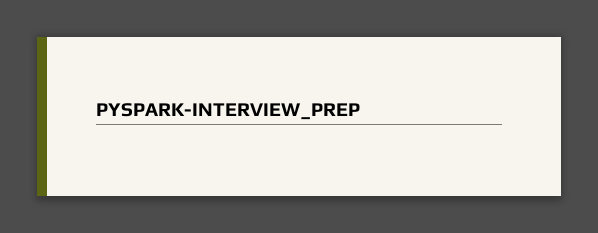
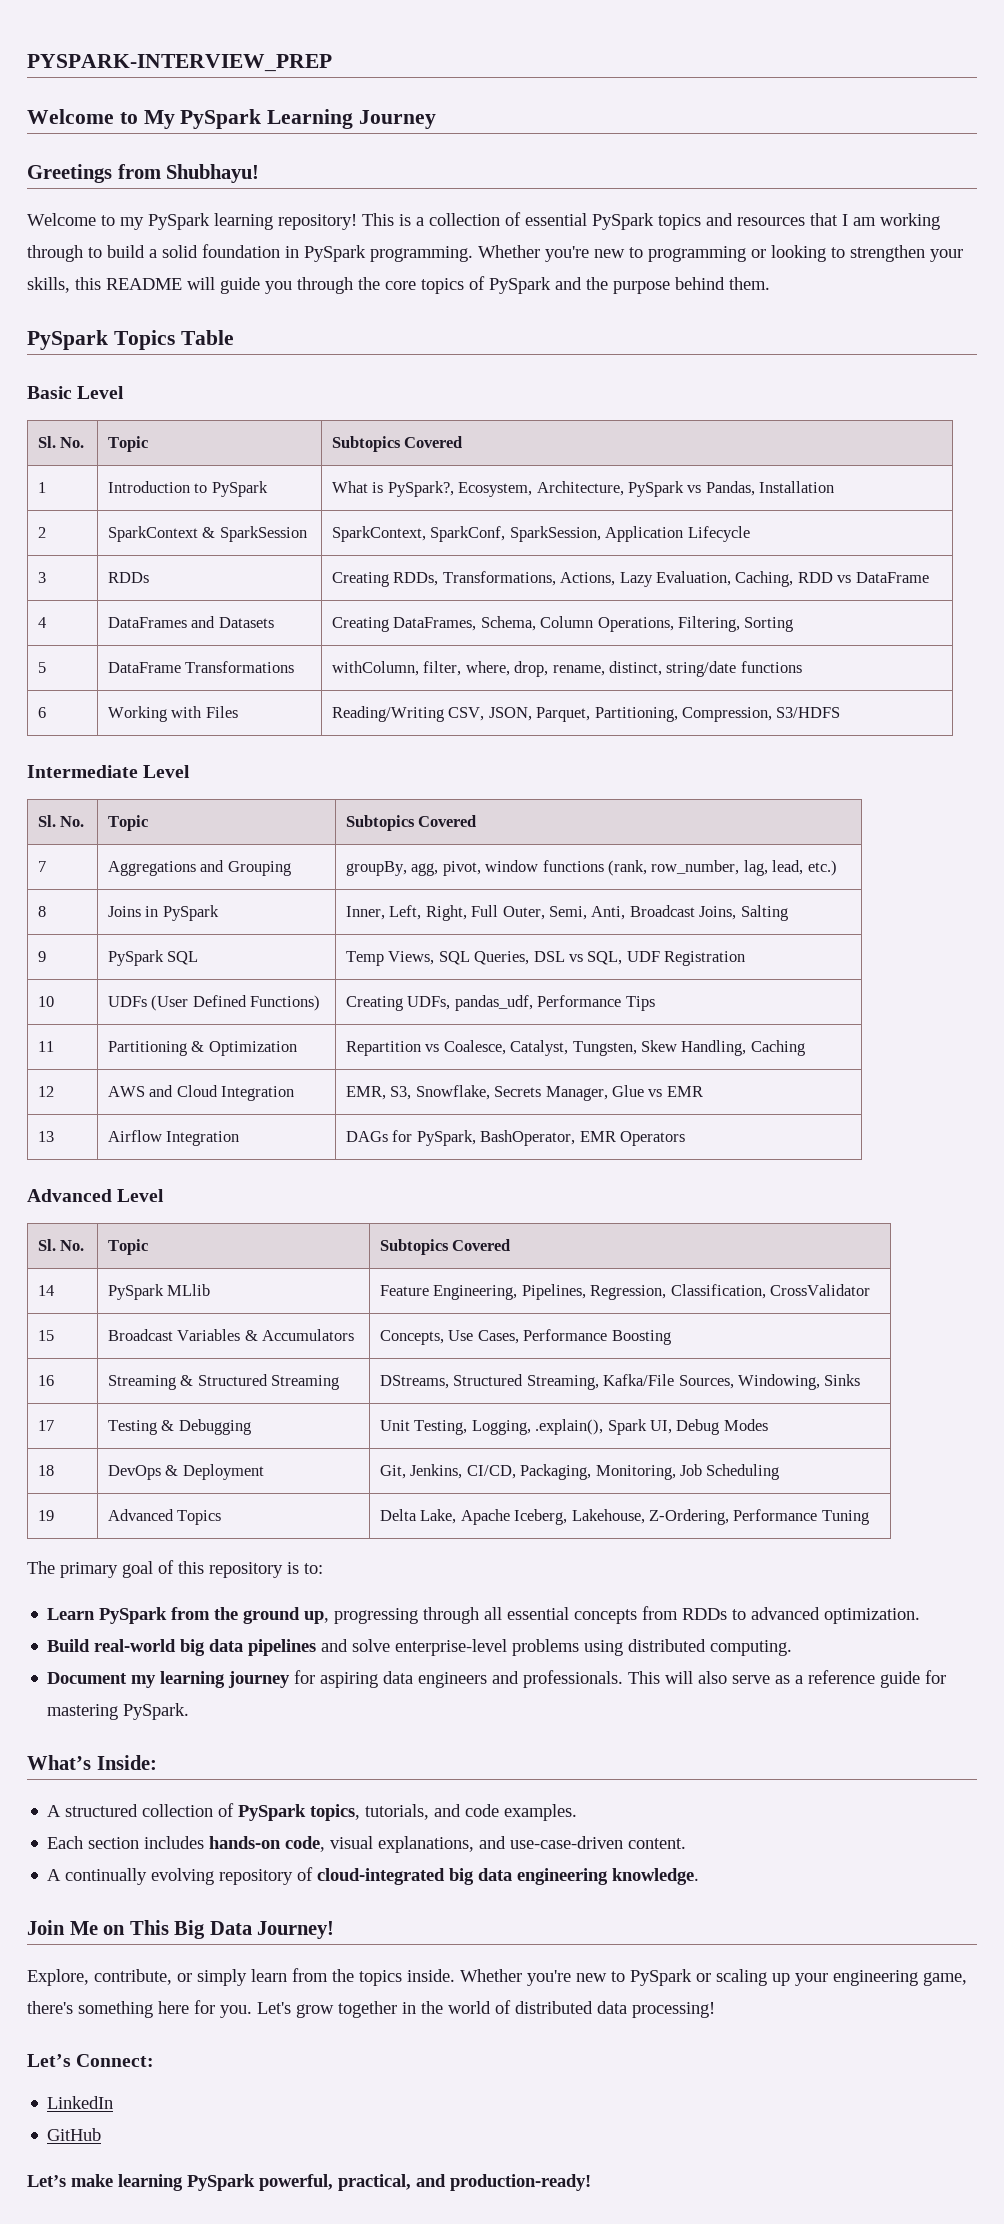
(360, 111) none -> [27,109,437,129] [27,164,260,183] [27,212,940,230] [27,244,963,262] [27,276,770,294] [27,330,234,350] [27,386,125,399] [37,436,85,448] [107,436,148,452] [331,436,463,452] [37,482,46,493] [107,481,268,497] [331,481,835,497] [37,527,46,538] [107,526,307,542] [331,526,750,542] [37,572,46,583] [107,572,149,583] [331,571,929,587] [37,617,46,628] [107,616,274,628] [331,616,794,632] [37,662,46,673] [107,661,295,673] [331,661,802,677] [37,707,46,718] [107,706,238,722] [331,706,841,722] [27,765,191,778] [37,815,85,827] [107,815,148,831] [345,815,477,831] [37,861,46,872] [107,860,291,876] [345,860,837,876] [37,906,46,917] [107,905,219,921] [345,905,788,921] [37,951,46,962] [107,950,199,966] [345,951,746,966] [37,996,54,1007] [107,995,321,1011] [345,995,655,1011] [37,1041,54,1052] [107,1041,297,1056] [345,1040,805,1056] [37,1086,54,1097] [107,1085,295,1101] [345,1085,703,1101] [37,1131,54,1142] [107,1130,240,1146] [345,1130,685,1146] [27,1189,165,1202] [37,1239,85,1251] [107,1239,148,1255] [379,1239,511,1255] [37,1285,54,1296] [107,1284,211,1300] [379,1284,870,1300] [37,1330,54,1341] [107,1329,355,1341] [379,1329,671,1345] [37,1375,54,1386] [107,1374,340,1390] [379,1374,861,1390] [37,1420,54,1431] [107,1419,251,1435] [379,1419,768,1435] [37,1465,54,1476] [107,1464,264,1480] [379,1464,780,1480] [37,1510,54,1521] [107,1509,222,1525] [379,1509,869,1525] [27,1560,323,1578] [47,1606,921,1624] [47,1639,793,1656] [47,1670,947,1688] [47,1703,190,1720] [27,1755,157,1770] [47,1803,578,1821] [47,1836,687,1853] [47,1867,700,1885] [27,1920,335,1939] [27,1968,967,1986] [27,2000,715,2018] [27,2054,155,2067] [47,2096,114,2109] [47,2128,102,2141] [27,2174,591,2191] // Welcome to My PySpark Learning Journey // Greetings from Shubhayu! // Welcome to my PySpark learning repository! This is a collection of essential PySpark topics and resources that I am working through to build a solid foundation in PySpark programming. Whether you're new to programming or looking to strengthen your skills, this README will guide you through the core topics of PySpark and the purpose behind them. // PySpark Topics Table // Basic Level // Sl. No. | Topic | Subtopics Covered // 1 | Introduction to PySpark | What is PySpark?, Ecosystem, Architecture, PySpark vs Pandas, Installation // 2 | SparkContext & SparkSession | SparkContext, SparkConf, SparkSession, Application Lifecycle // 3 | RDDs | Creating RDDs, Transformations, Actions, Lazy Evaluation, Caching, RDD vs DataFrame // 4 | DataFrames and Datasets | Creating DataFrames, Schema, Column Operations, Filtering, Sorting // 5 | DataFrame Transformations | withColumn, filter, where, drop, rename, distinct, string/date functions // 6 | Working with Files | Reading/Writing CSV, JSON, Parquet, Partitioning, Compression, S3/HDFS // Intermediate Level // Sl. No. | Topic | Subtopics Covered // 7 | Aggregations and Grouping | groupBy, agg, pivot, window functions (rank, row_number, lag, lead, etc.) // 8 | Joins in PySpark | Inner, Left, Right, Full Outer, Semi, Anti, Broadcast Joins, Salting // 9 | PySpark SQL | Temp Views, SQL Queries, DSL vs SQL, UDF Registration // 10 | UDFs (User Defined Functions) | Creating UDFs, pandas_udf, Performance Tips // 11 | Partitioning & Optimization | Repartition vs Coalesce, Catalyst, Tungsten, Skew Handling, Caching // 12 | AWS and Cloud Integration | EMR, S3, Snowflake, Secrets Manager, Glue vs EMR // 13 | Airflow Integration | DAGs for PySpark, BashOperator, EMR Operators // Advanced Level // Sl. No. | Topic | Subtopics Covered // 14 | PySpark MLlib | Feature Engineering, Pipelines, Regression, Classification, CrossValidator // 15 | Broadcast Variables & Accumulators | Concepts, Use Cases, Performance Boosting // 16 | Streaming & Structured Streaming | DStreams, Structured Streaming, Kafka/File Sources, Windowing, Sinks // 17 | Testing & Debugging | Unit Testing, Logging, .explain(), Spark UI, Debug Modes // 18 | DevOps & Deployment | Git, Jenkins, CI/CD, Packaging, Monitoring, Job Scheduling // 19 | Advanced Topics | Delta Lake, Apache Iceberg, Lakehouse, Z-Ordering, Performance Tuning // The primary goal of this repository is to: // Learn PySpark from the ground up, progressing through all essential concepts from RDDs to advanced optimization. // Build real-world big data pipelines and solve enterprise-level problems using distributed computing. // Document my learning journey for aspiring data engineers and professionals. This will also serve as a reference guide for mastering PySpark. // What’s Inside: // A structured collection of PySpark topics, tutorials, and code examples. // Each section includes hands-on code, visual explanations, and use-case-driven content. // A continually evolving repository of cloud-integrated big data engineering knowledge. // Join Me on This Big Data Journey! // Explore, contribute, or simply learn from the topics inside. Whether you're new to PySpark or scaling up your engineering game, there's something here for you. Let's grow together in the world of distributed data processing! // Let’s Connect: // LinkedIn // GitHub // Let’s make learning PySpark powerful, practical, and production-ready!

